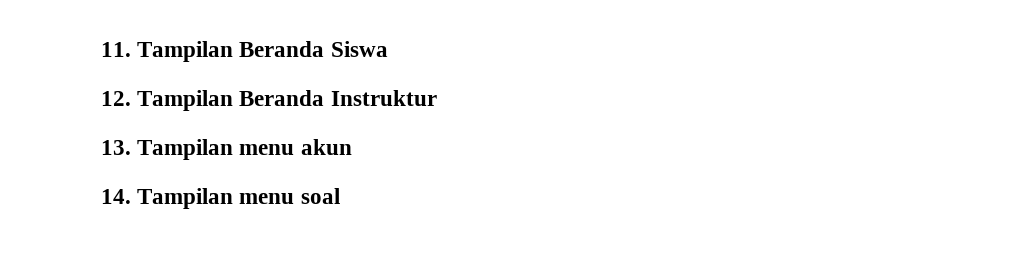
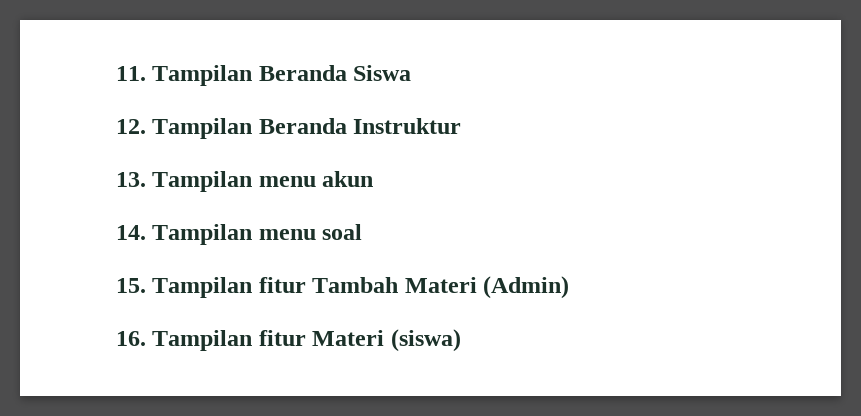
(340, 196) none -> [116,276,570,299] [116,329,461,352] // 15. Tampilan fitur Tambah Materi (Admin) // 16. Tampilan fitur Materi (siswa)

